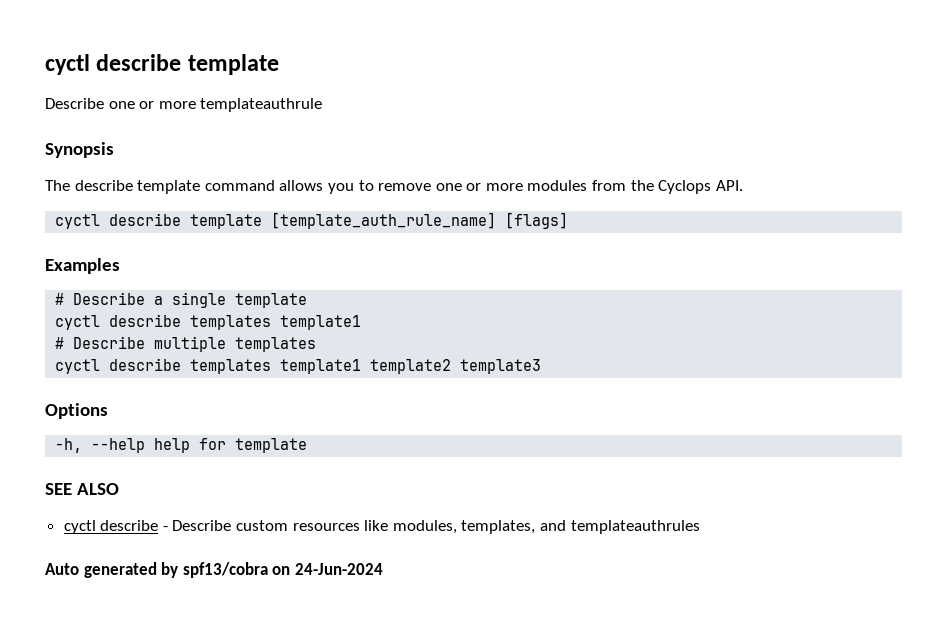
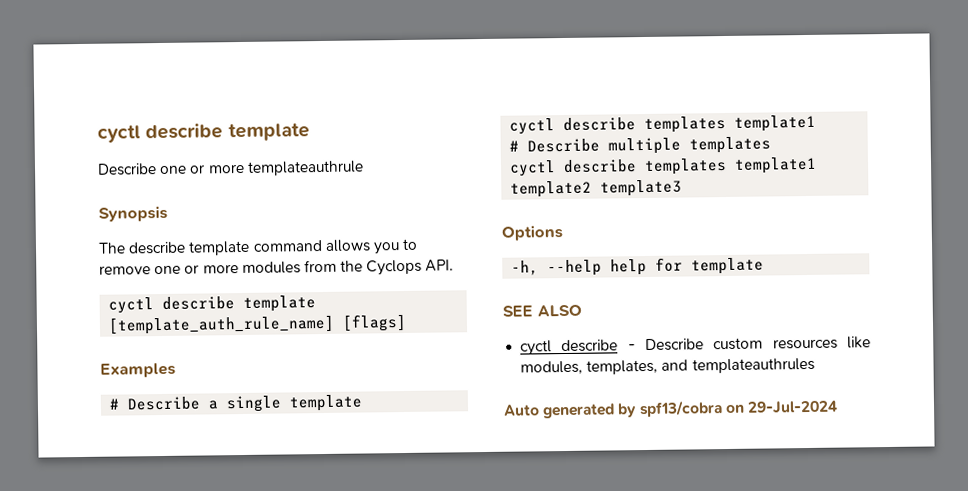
[294,563,383,575] 24-Jun-2024 -> [746,400,838,414] 29-Jul-2024

